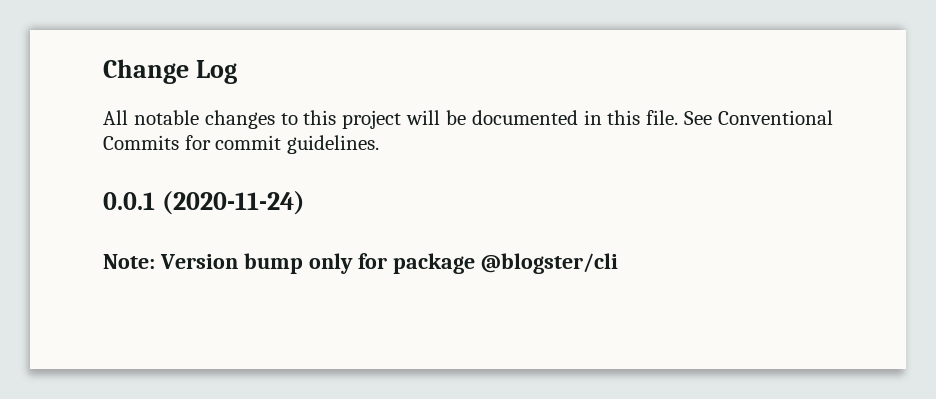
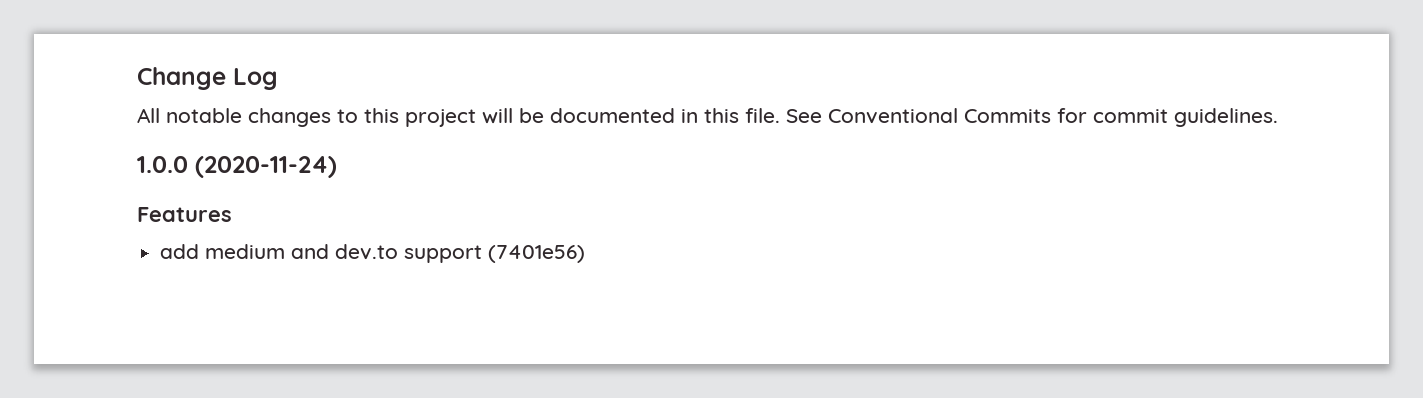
[103,192,155,210] 0.0.1 -> [137,156,188,173] 1.0.0
[103,253,618,274] Note: Version bump only for package @blogster/cli -> [137,207,232,222] [160,244,586,263] Features // add medium and dev.to support (7401e56)

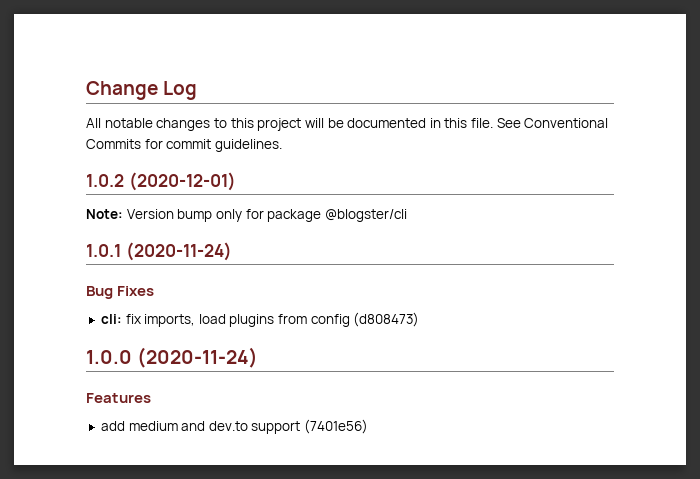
(1278, 117) none -> [86,172,236,191] [86,209,407,222] [86,242,232,261] [86,286,155,299] [100,312,420,327] // 1.0.2 (2020-12-01) // Note: Version bump only for package @blogster/cli // 1.0.1 (2020-11-24) // Bug Fixes // cli: fix imports, load plugins from config (d808473)

